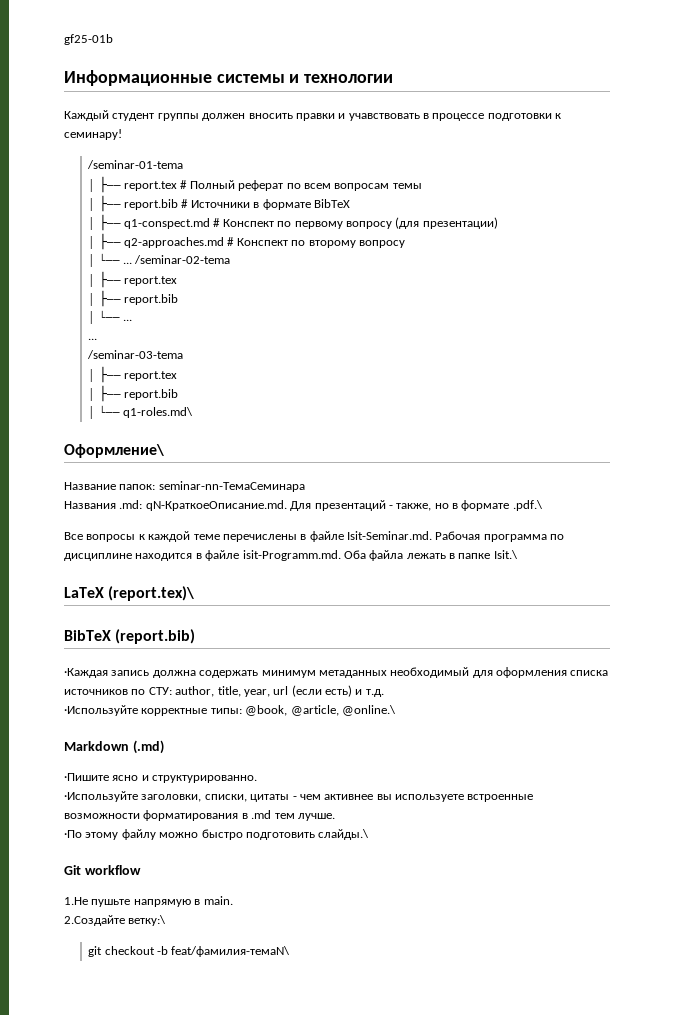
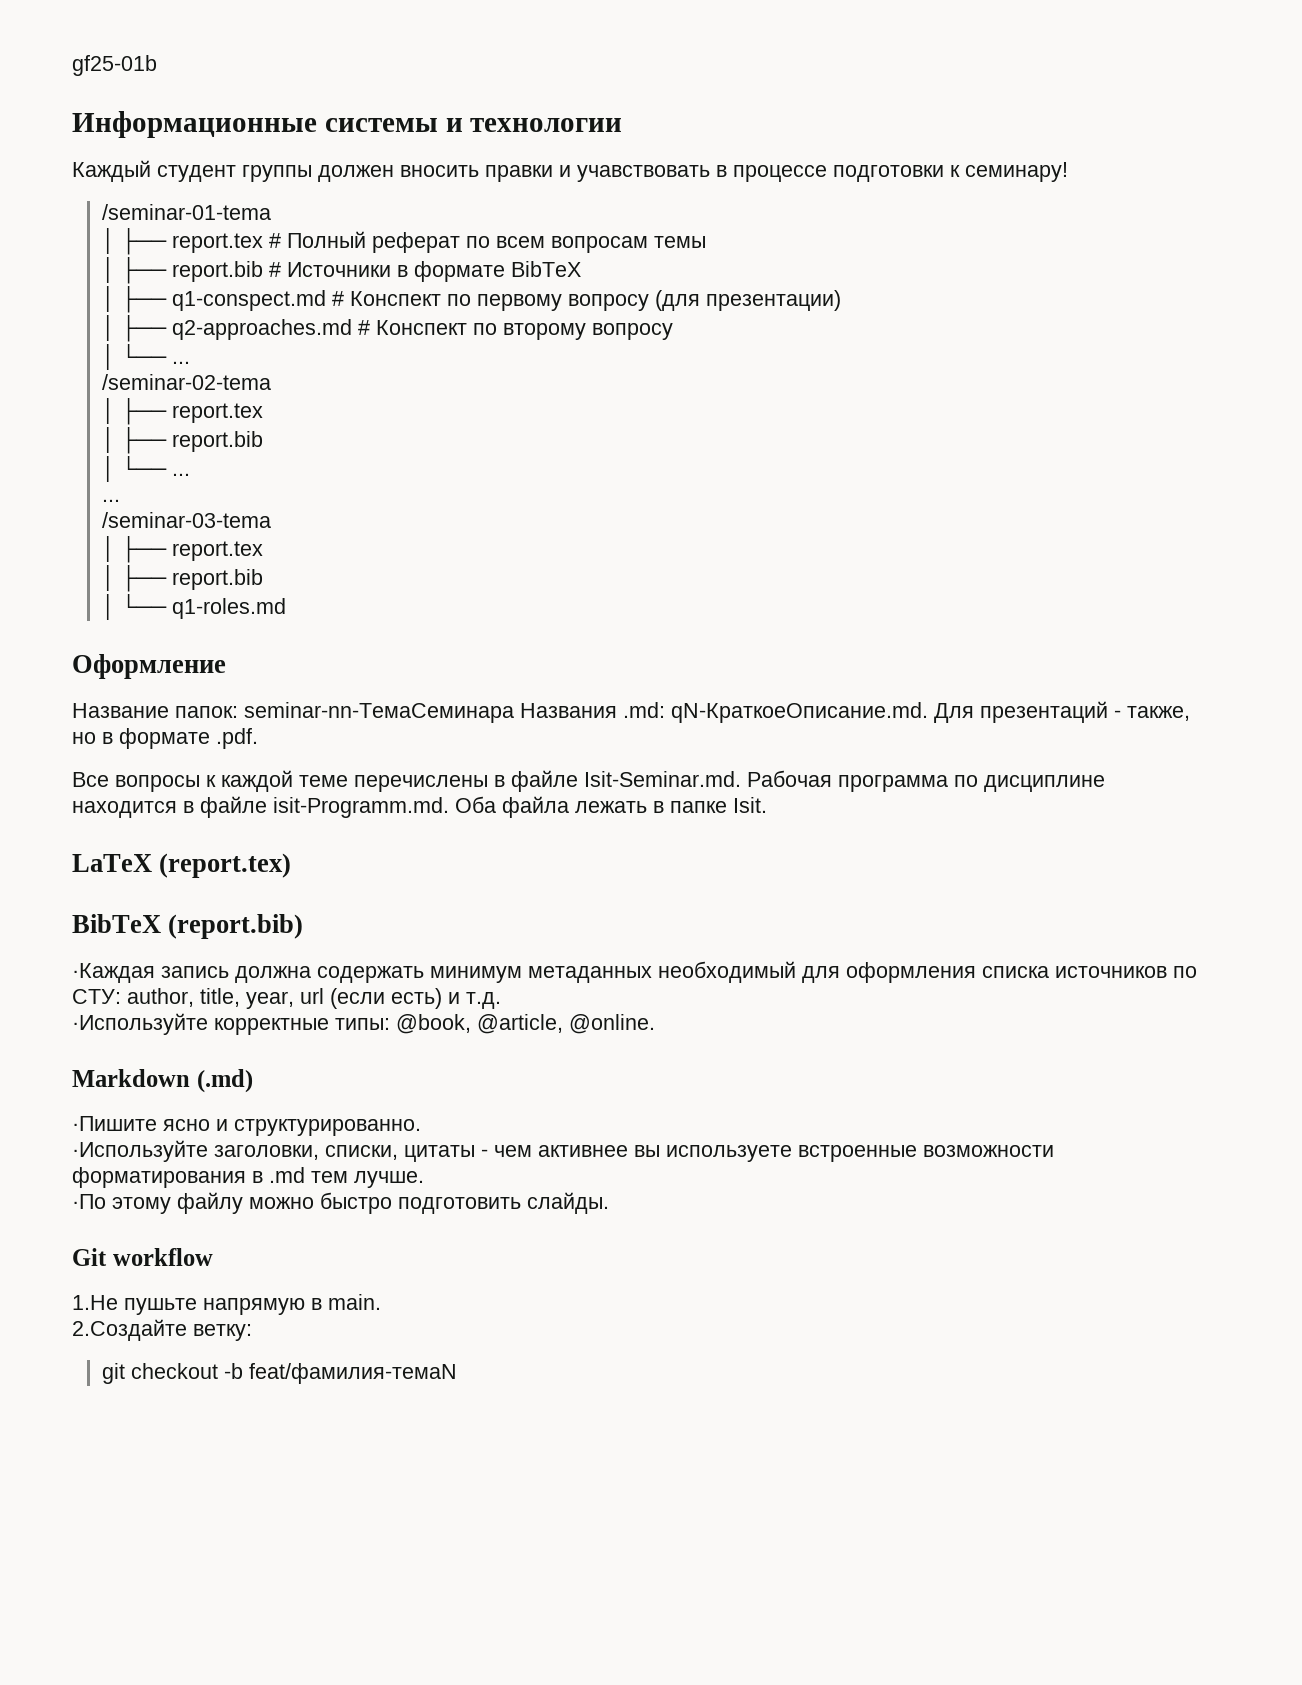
(133, 263) none -> (191, 362) //
[123,407,194,418] [64,444,164,458] q1-roles.md\ // Оформление\ -> [172,598,287,619] [72,654,226,679] q1-roles.md // Оформление
(305, 486) // -> (514, 712) none
[512,500,543,511] .pdf.\ -> [216,728,258,749] .pdf.
[493,550,518,559] Isit.\ -> [733,797,767,813] Isit.
[108,586,195,601] (report.tex)\ -> [159,853,292,878] (report.tex)
[341,705,396,716] @online.\ -> [569,1014,655,1034] @online.
[318,829,370,840] слайды.\ -> [527,1192,609,1214] слайды.
[128,915,167,926] ветку:\ -> [193,1324,252,1341] ветку:
[171,946,291,957] feat/фамилия-темаN\ -> [249,1363,458,1384] feat/фамилия-темаN

